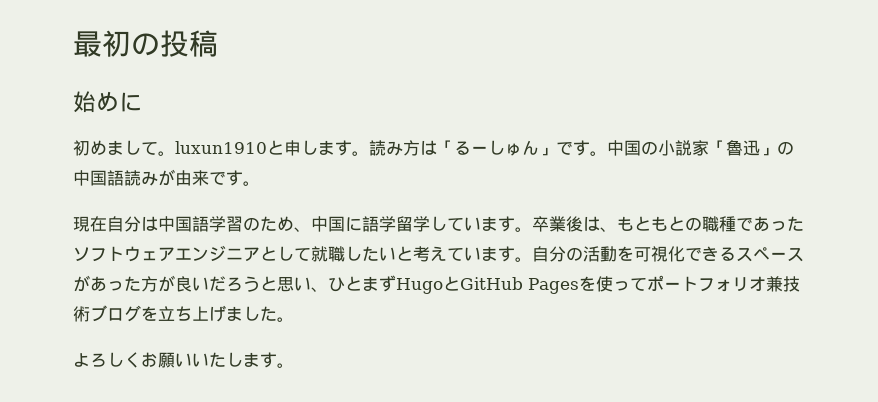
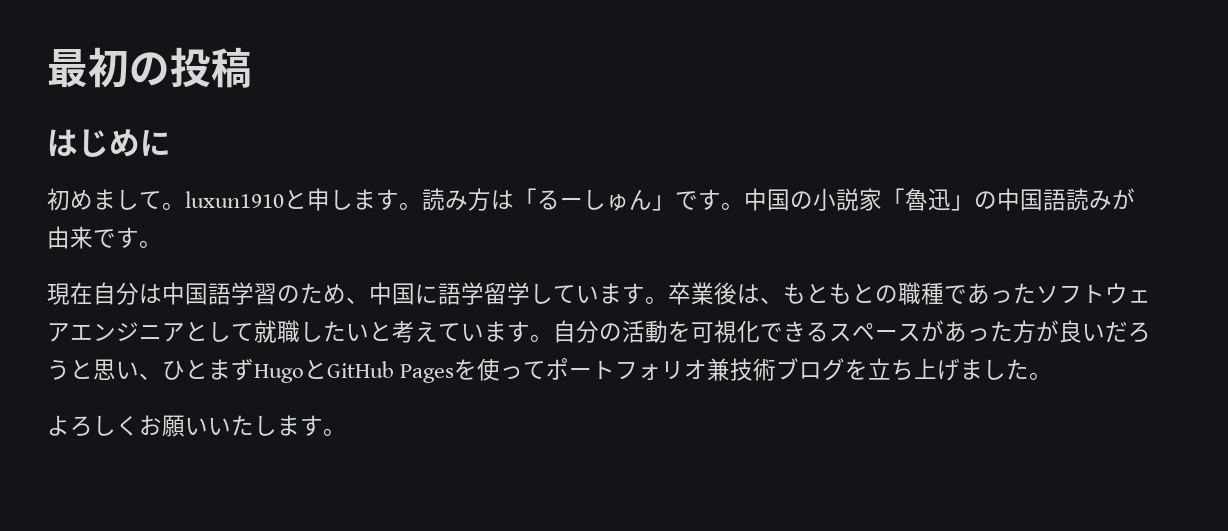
[73,91,96,113] 始 -> [47,129,109,157] はじ

